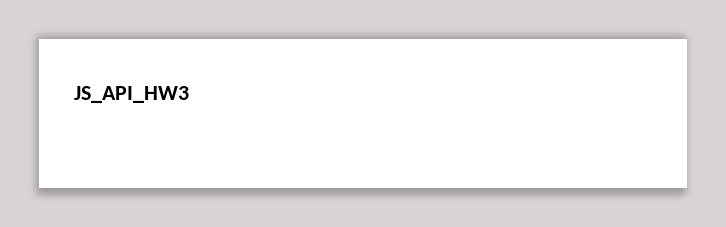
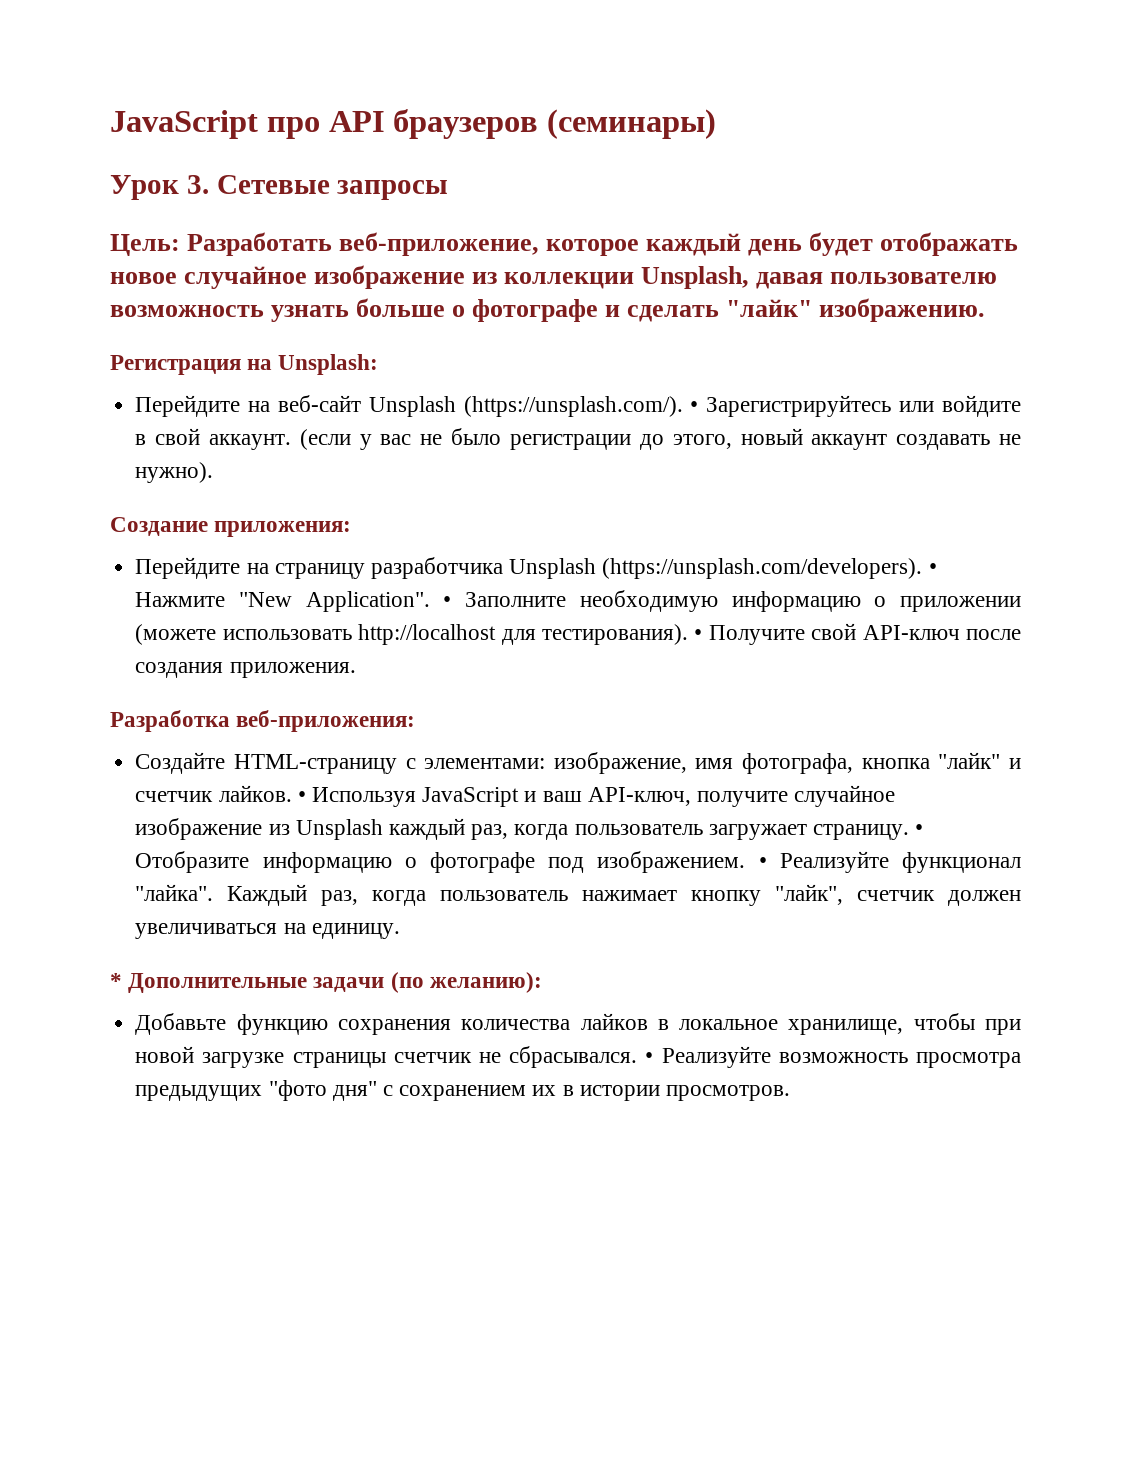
[74,86,189,103] JS_API_HW3 -> [110,109,717,139] [110,175,449,200] [110,232,1019,256] [110,265,998,289] [110,298,986,322] [110,354,379,375] [135,395,1021,417] [135,428,1021,450] [135,462,214,483] [110,517,352,537] [135,557,937,579] [135,590,1021,612] [135,623,1022,645] [135,662,356,678] [110,710,416,732] [135,752,1021,774] [135,785,896,807] [135,818,924,840] [135,851,1021,873] [135,884,1021,906] [135,923,400,939] [110,972,542,993] [135,1013,1021,1035] [135,1046,1021,1068] [135,1080,790,1101] JavaScript про API браузеров (семинары) // Урок 3. Сетевые запросы // Цель: Разработать веб-приложение, которое каждый день будет отображать новое случайное изображение из коллекции Unsplash, давая пользователю возможность узнать больше о фотографе и сделать "лайк" изображению. // Регистрация на Unsplash: // Перейдите на веб-сайт Unsplash (https://unsplash.com/). • Зарегистрируйтесь или войдите в свой аккаунт. (если у вас не было регистрации до этого, новый аккаунт создавать не нужно). // Создание приложения: // Перейдите на страницу разработчика Unsplash (https://unsplash.com/developers). • Нажмите "New Application". • Заполните необходимую информацию о приложении (можете использовать http://localhost для тестирования). • Получите свой API-ключ после создания приложения. // Разработка веб-приложения: // Создайте HTML-страницу с элементами: изображение, имя фотографа, кнопка "лайк" и счетчик лайков. • Используя JavaScript и ваш API-ключ, получите случайное изображение из Unsplash каждый раз, когда пользователь загружает страницу. • Отобразите информацию о фотографе под изображением. • Реализуйте функционал "лайка". Каждый раз, когда пользователь нажимает кнопку "лайк", счетчик должен увеличиваться на единицу. // * Дополнительные задачи (по желанию): // Добавьте функцию сохранения количества лайков в локальное хранилище, чтобы при новой загрузке страницы счетчик не сбрасывался. • Реализуйте возможность просмотра предыдущих "фото дня" с сохранением их в истории просмотров.

